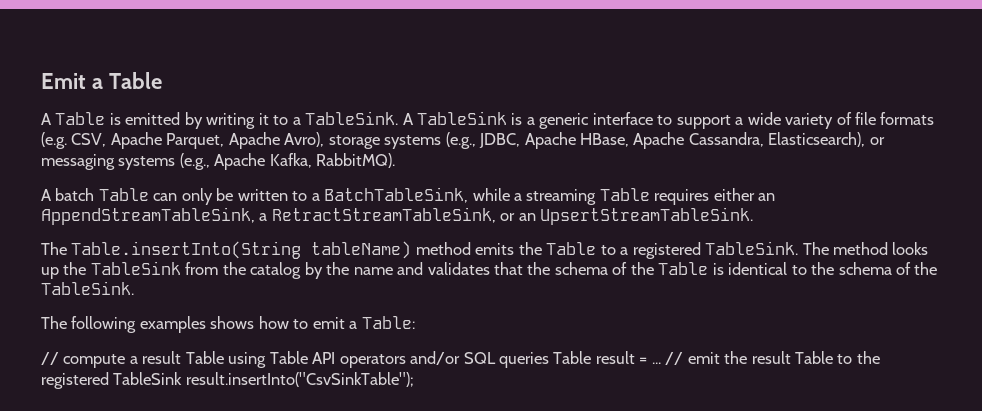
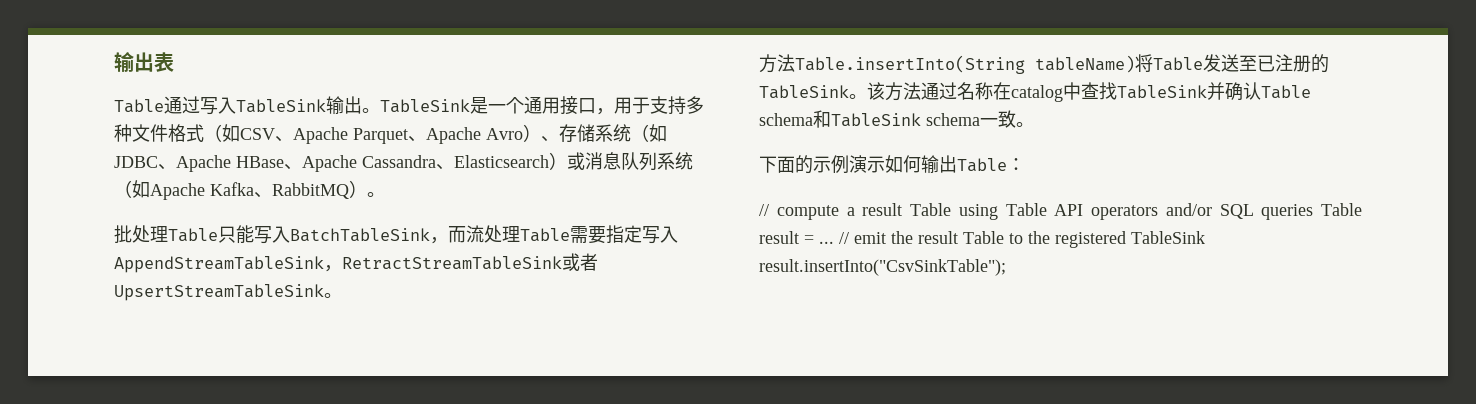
[41,72,162,89] [41,111,935,129] [41,132,885,149] [41,153,396,170] [41,187,776,205] [41,207,754,225] [41,241,929,259] [41,261,938,279] [41,281,134,295] [41,316,415,333] Emit a Table // A Table is emitted by writing it to a TableSink. A TableSink is a generic interface to support a wide variety of file formats (e.g. CSV, Apache Parquet, Apache Avro), storage systems (e.g., JDBC, Apache HBase, Apache Cassandra, Elasticsearch), or messaging systems (e.g., Apache Kafka, RabbitMQ). // A batch Table can only be written to a BatchTableSink, while a streaming Table requires either an AppendStreamTableSink, a RetractStreamTableSink, or an UpsertStreamTableSink. // The Table.insertInto(String tableName) method emits the Table to a registered TableSink. The method looks up the TableSink from the catalog by the name and validates that the schema of the Table is identical to the schema of the TableSink. // The following examples shows how to emit a Table: -> [114,52,174,72] [114,96,704,115] [114,124,667,144] [114,152,693,172] [114,180,385,200] [114,225,678,244] [114,253,598,273] [114,284,342,301] [759,54,1329,74] [759,82,1311,102] [759,110,1034,128] [759,155,1025,174] 输出表 // Table通过写入TableSink输出。TableSink是一个通用接口，用于支持多种文件格式（如CSV、Apache Parquet、Apache Avro）、存储系统（如JDBC、Apache HBase、Apache Cassandra、Elasticsearch）或消息队列系统（如Apache Kafka、RabbitMQ）。 // 批处理Table只能写入BatchTableSink，而流处理Table需要指定写入AppendStreamTableSink，RetractStreamTableSink或者UpsertStreamTableSink。 // 方法Table.insertInto(String tableName)将Table发送至已注册的TableSink。该方法通过名称在catalog中查找TableSink并确认Table schema和TableSink schema一致。 // 下面的示例演示如何输出Table：

